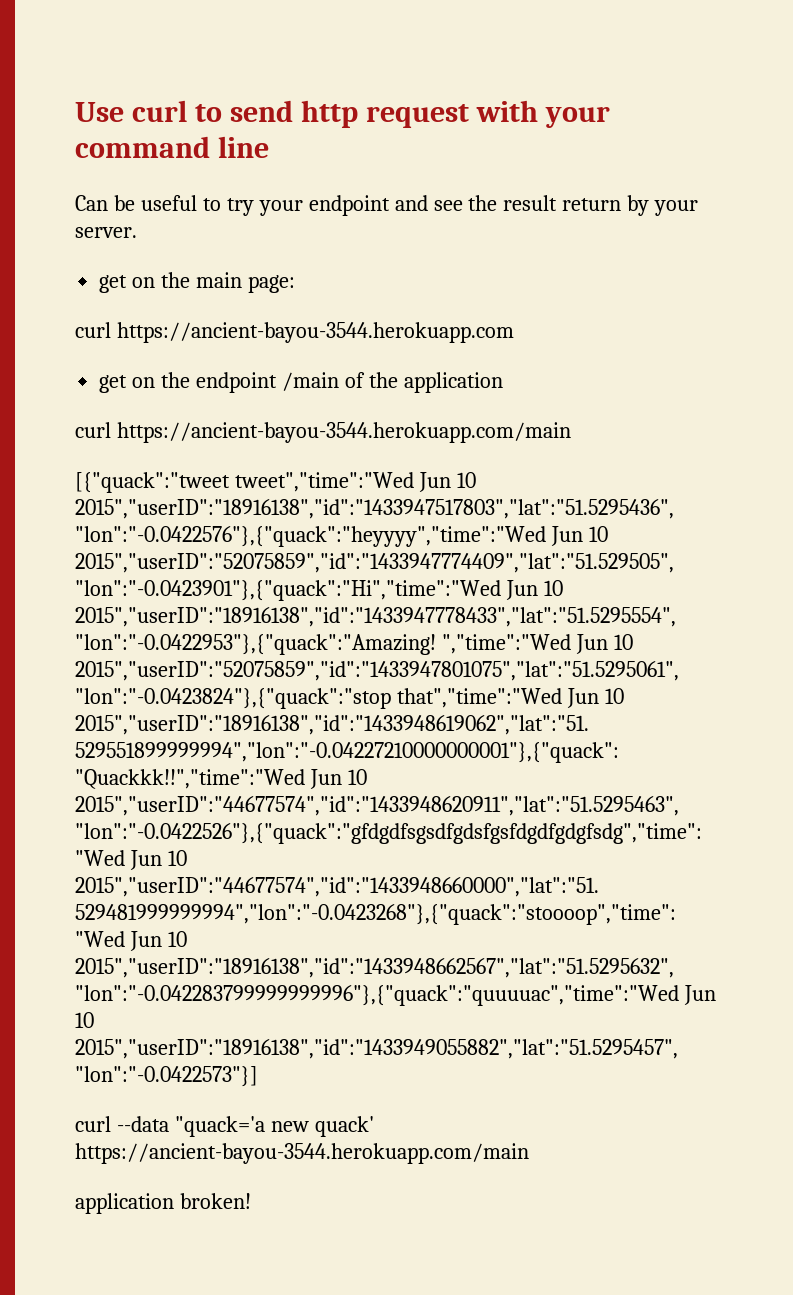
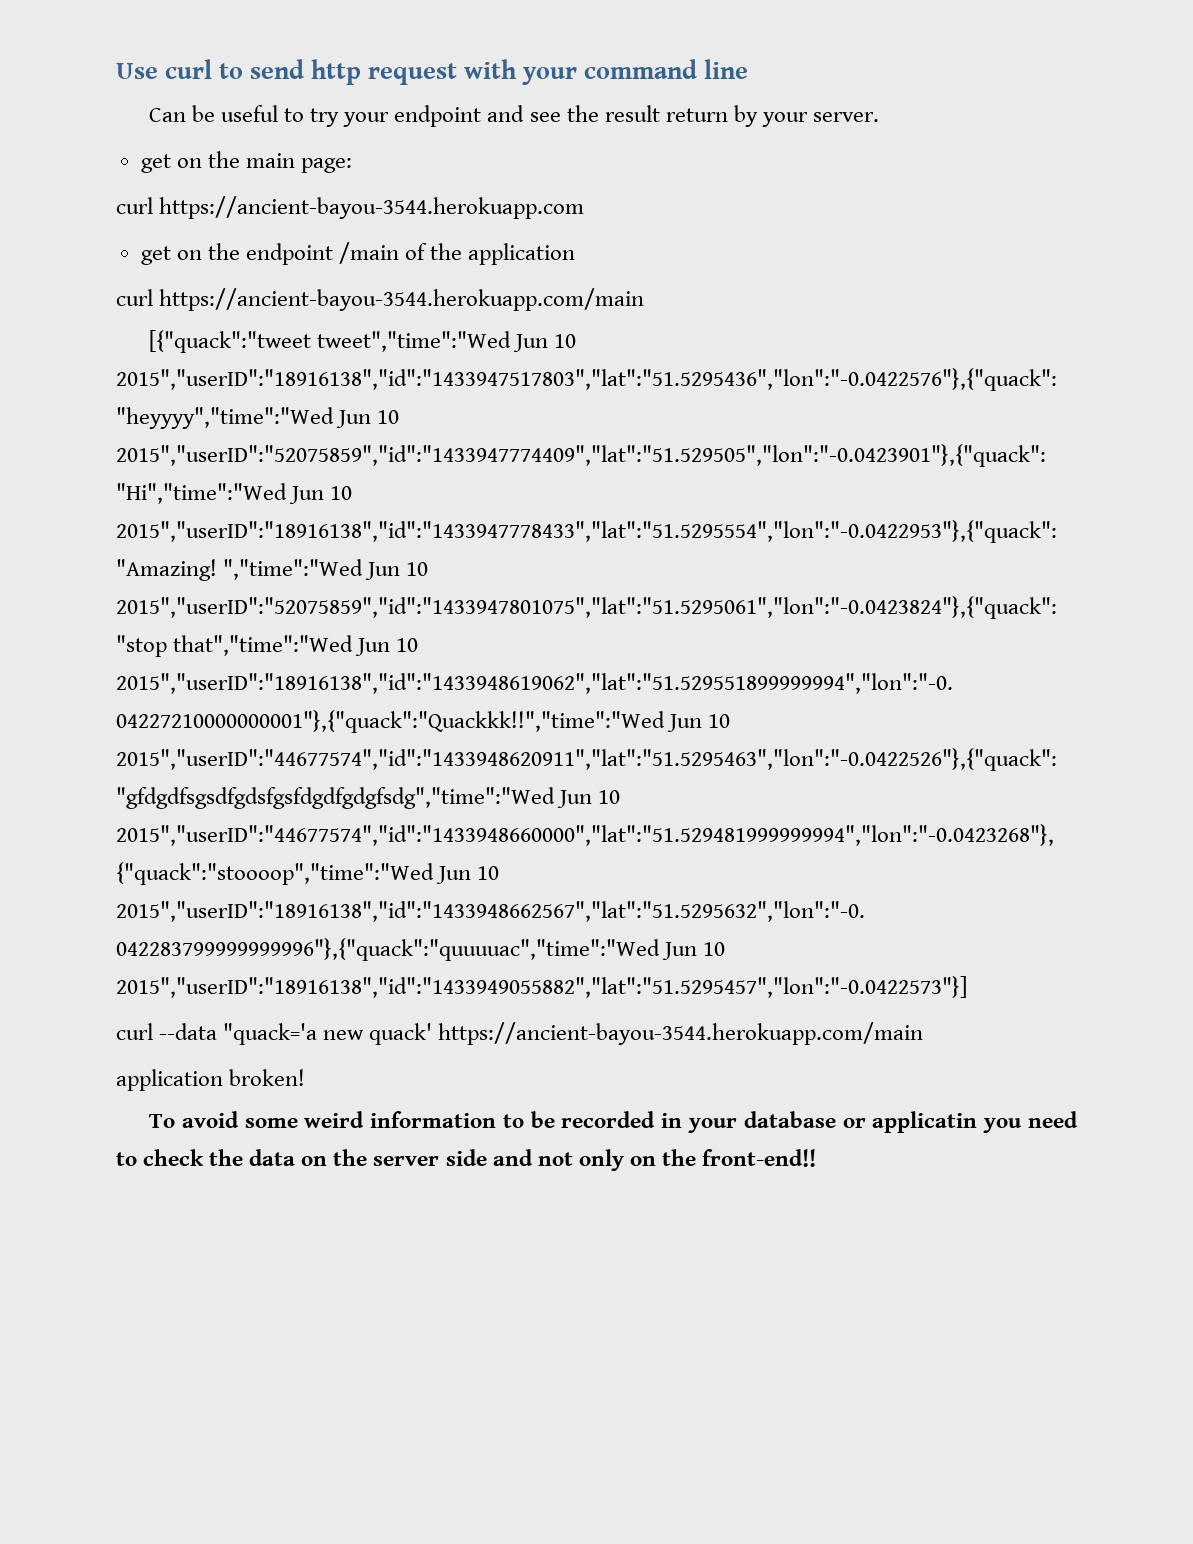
(251, 1201) none -> [148,1111,1078,1133] [116,1149,816,1171] // To avoid some weird information to be recorded in your database or applicatin you need to check the data on the server side and not only on the front-end!!

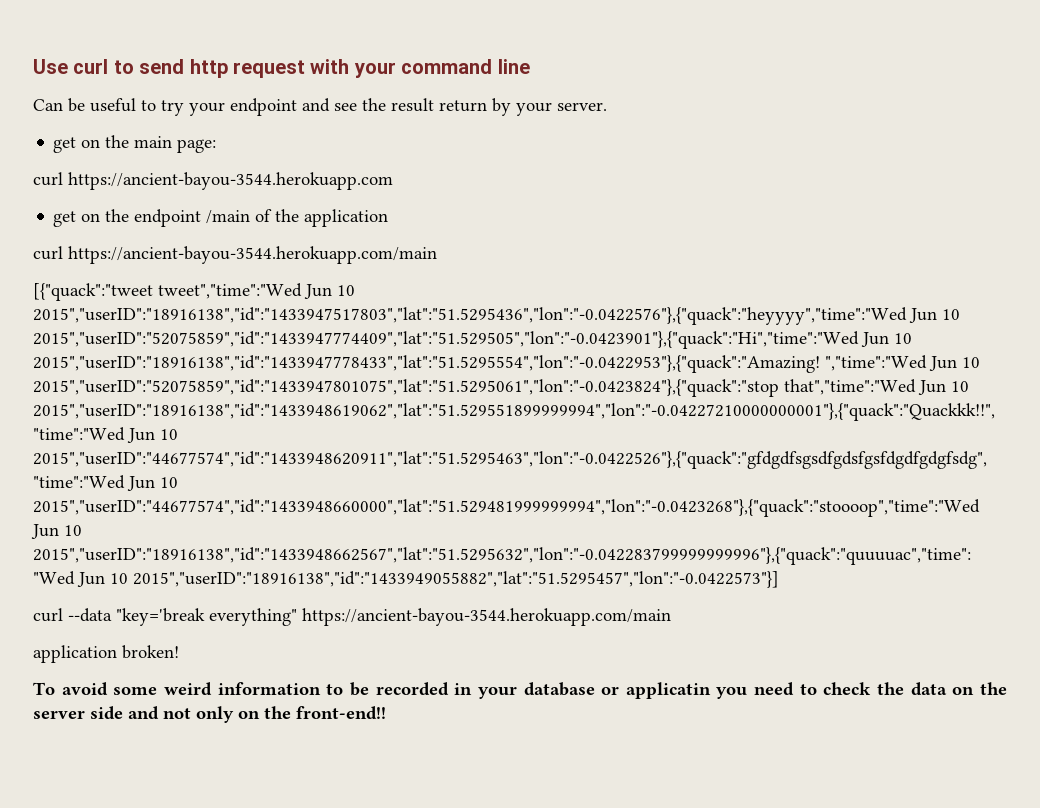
[223,1023,433,1045] "quack='a new quack' -> [116,608,297,626] "key='break everything"

